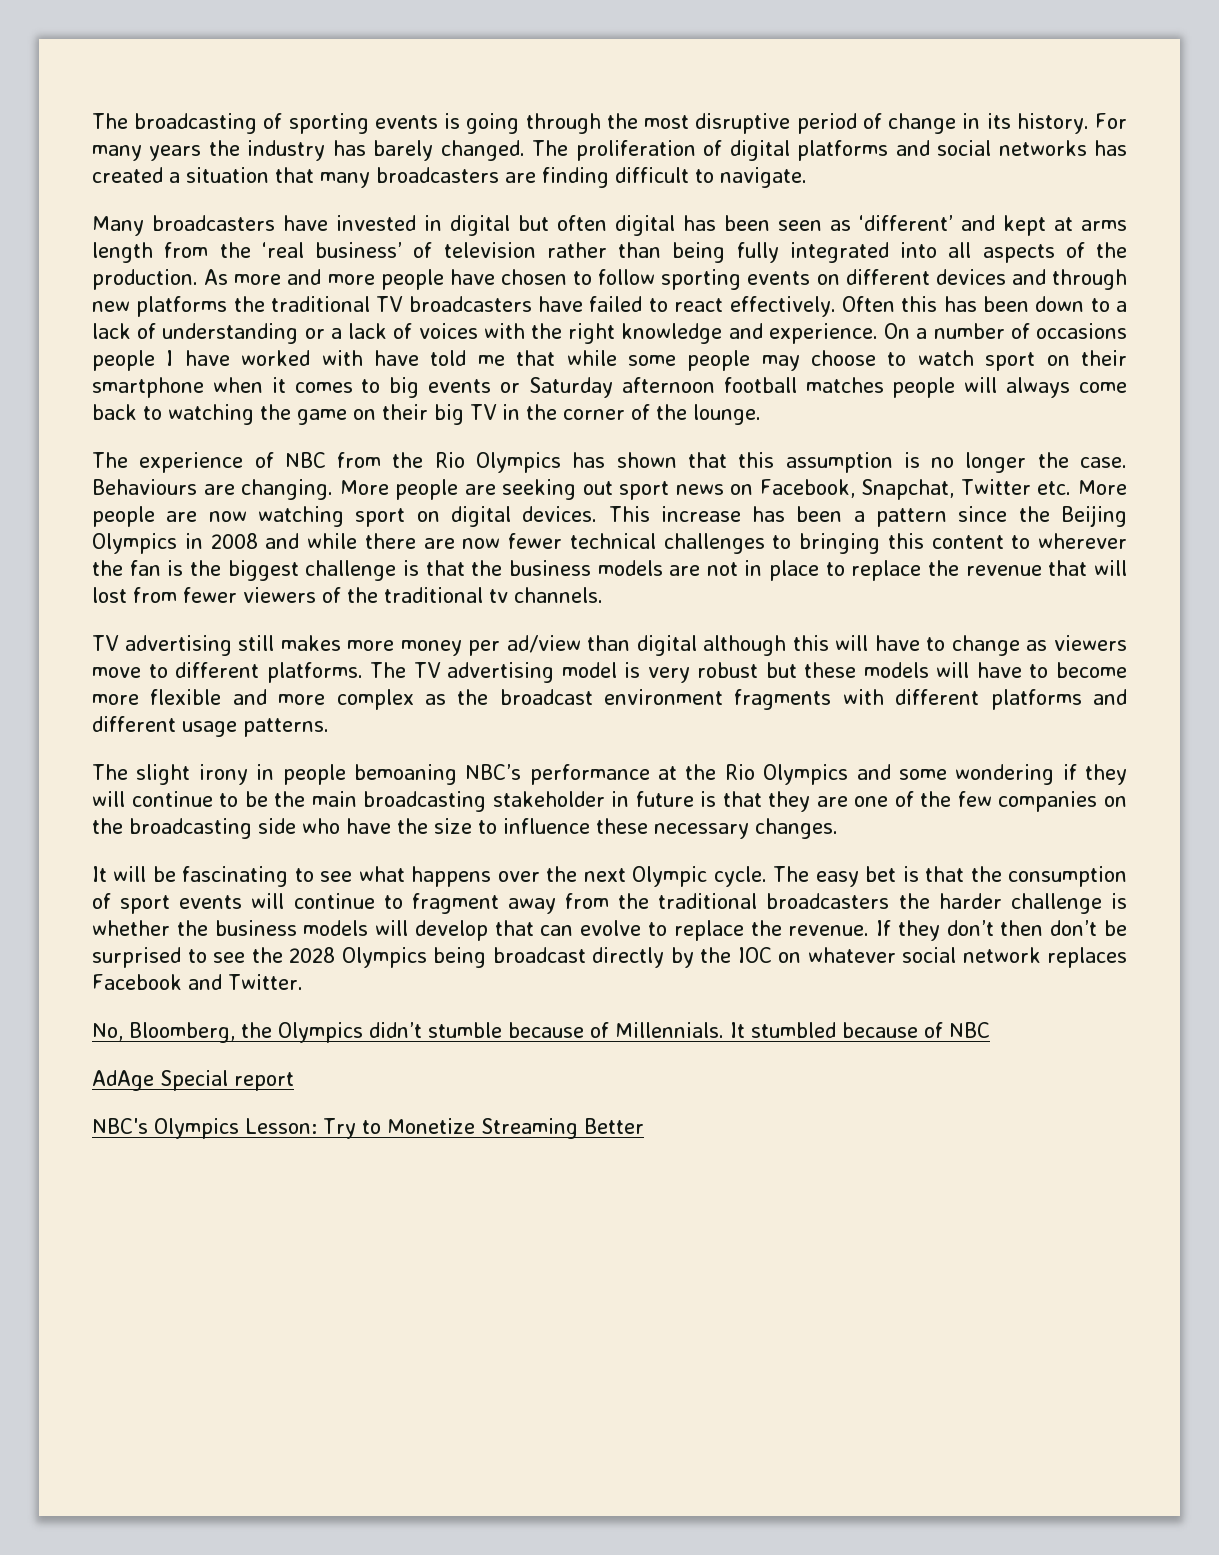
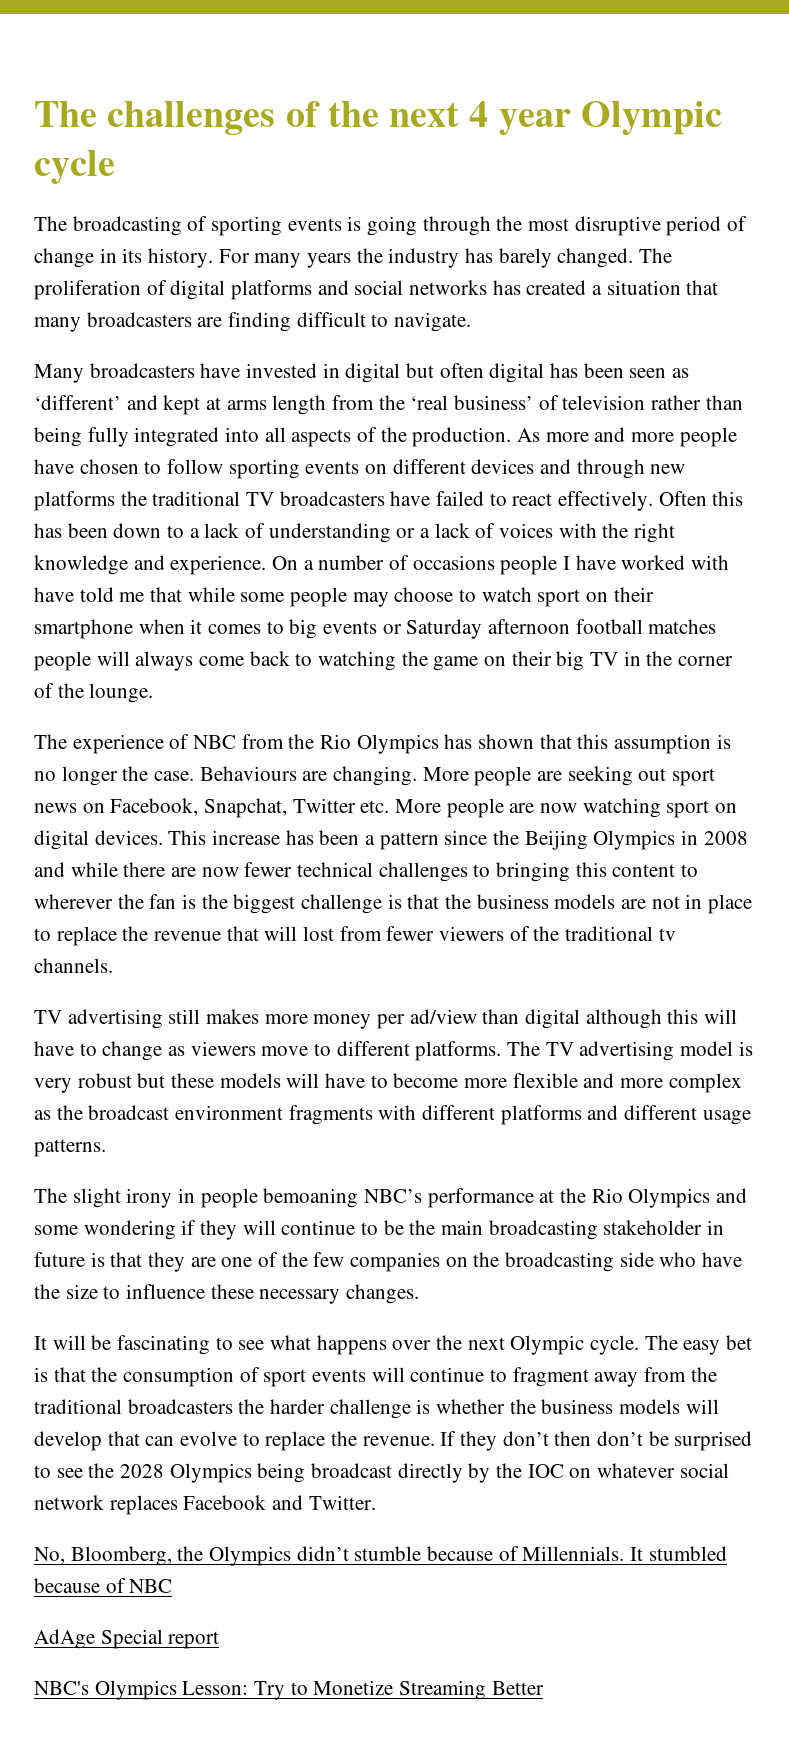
[92,113,128,129] The -> [34,101,722,135] [34,150,115,184] [34,216,67,231] The challenges of the next 4 year Olympic cycle // The

